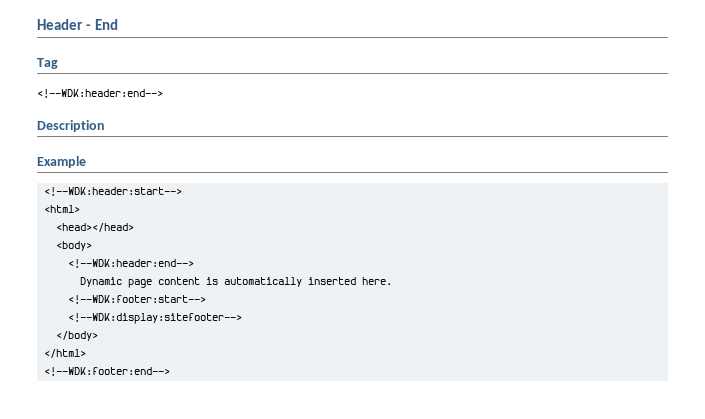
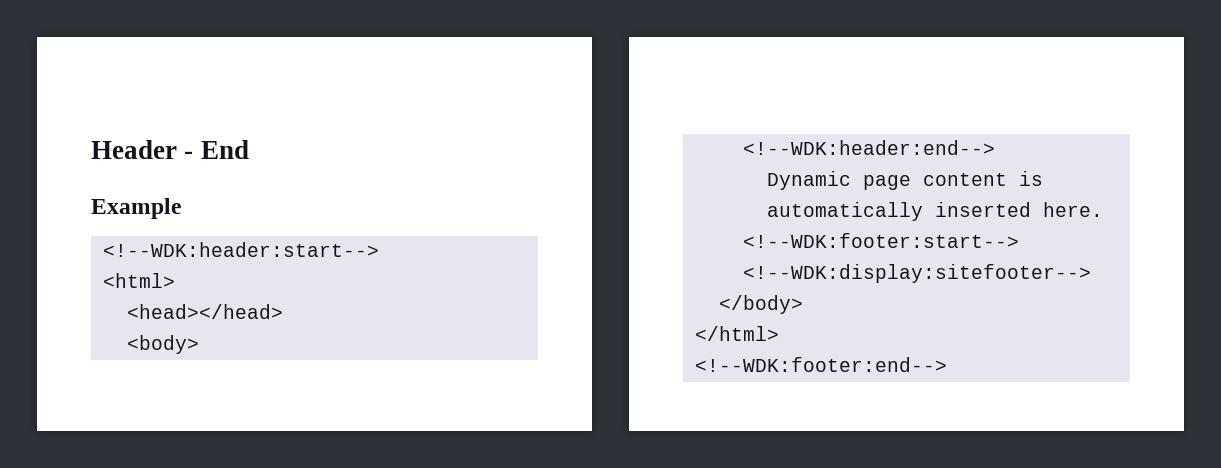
[37,58,58,69] [37,89,163,98] [37,120,105,132] // Tag // <!--WDK:header:end--> // Description -> (249, 149) none

